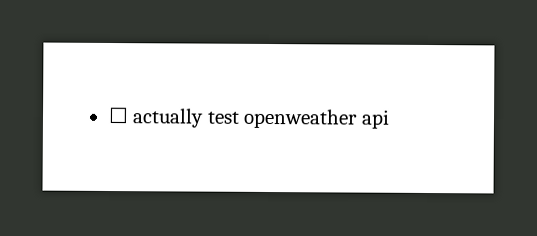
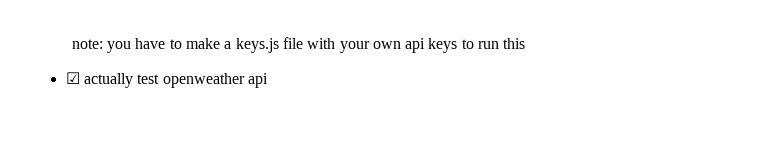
[107,106,129,124] ☐ -> [71,37,526,53] [65,72,80,84] note: you have to make a keys.js file with your own api keys to run this // ☑

